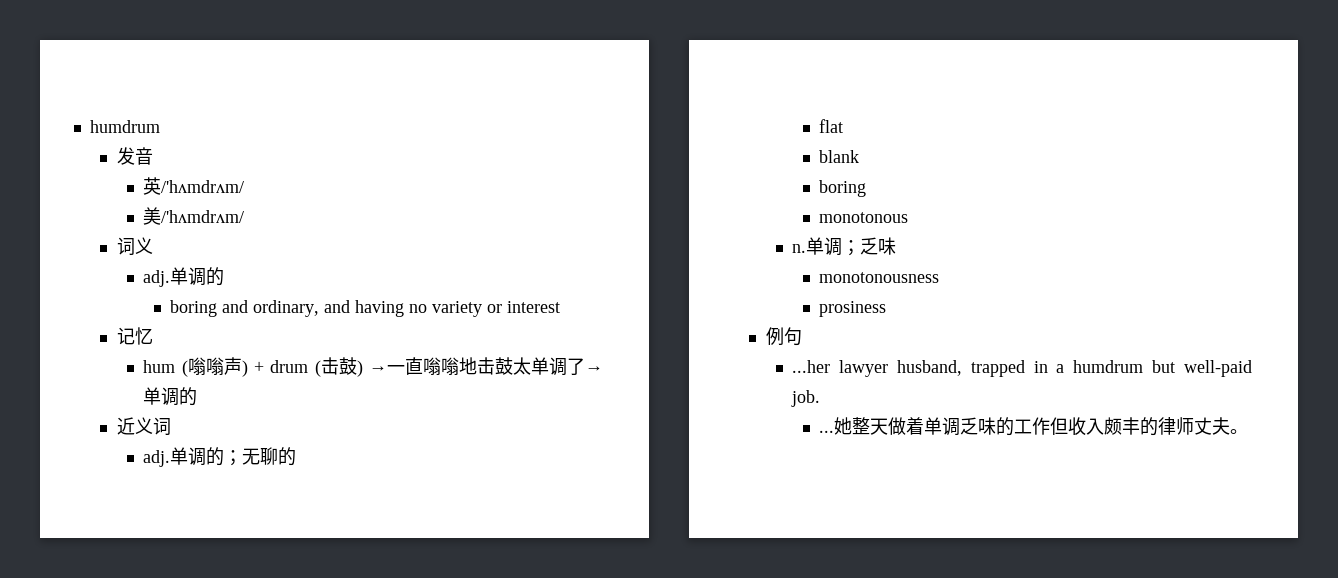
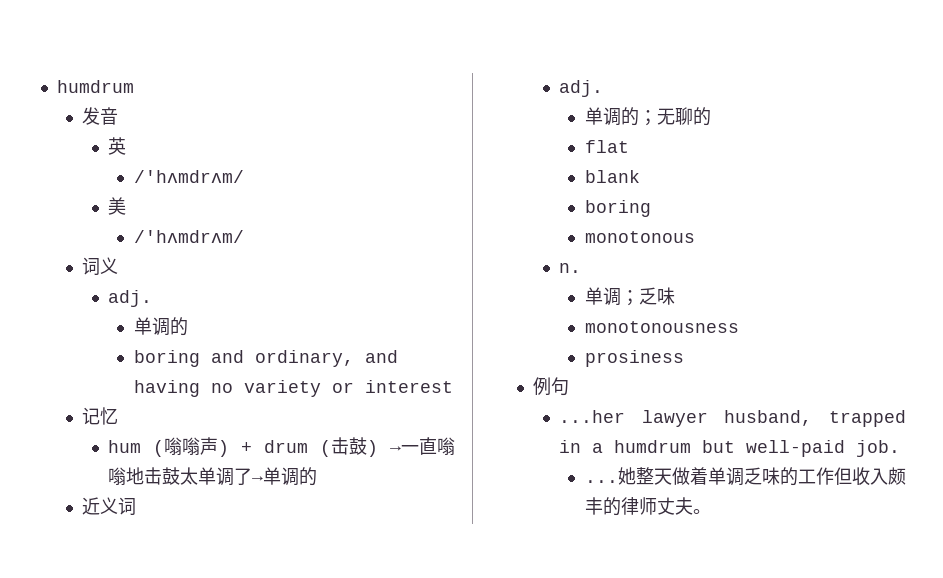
(162, 186) none -> (127, 146) //
(162, 216) none -> (127, 206) //
(171, 278) none -> (153, 298) //
(171, 458) none -> (604, 88) //
(807, 248) none -> (582, 268) //

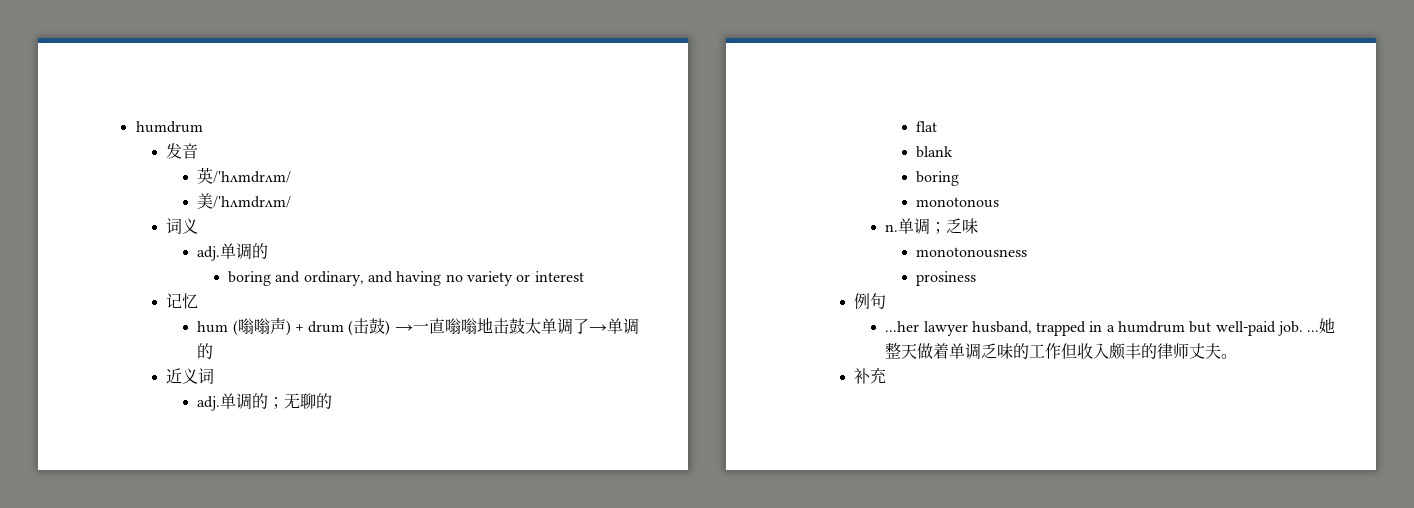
(127, 146) // -> (214, 175) none
(127, 206) // -> (214, 201) none
(153, 298) // -> (221, 253) none
(604, 88) // -> (221, 403) none
(582, 268) // -> (899, 228) none
(901, 448) // -> (1304, 328) none
(711, 511) none -> [854,368,887,384] // 补充

